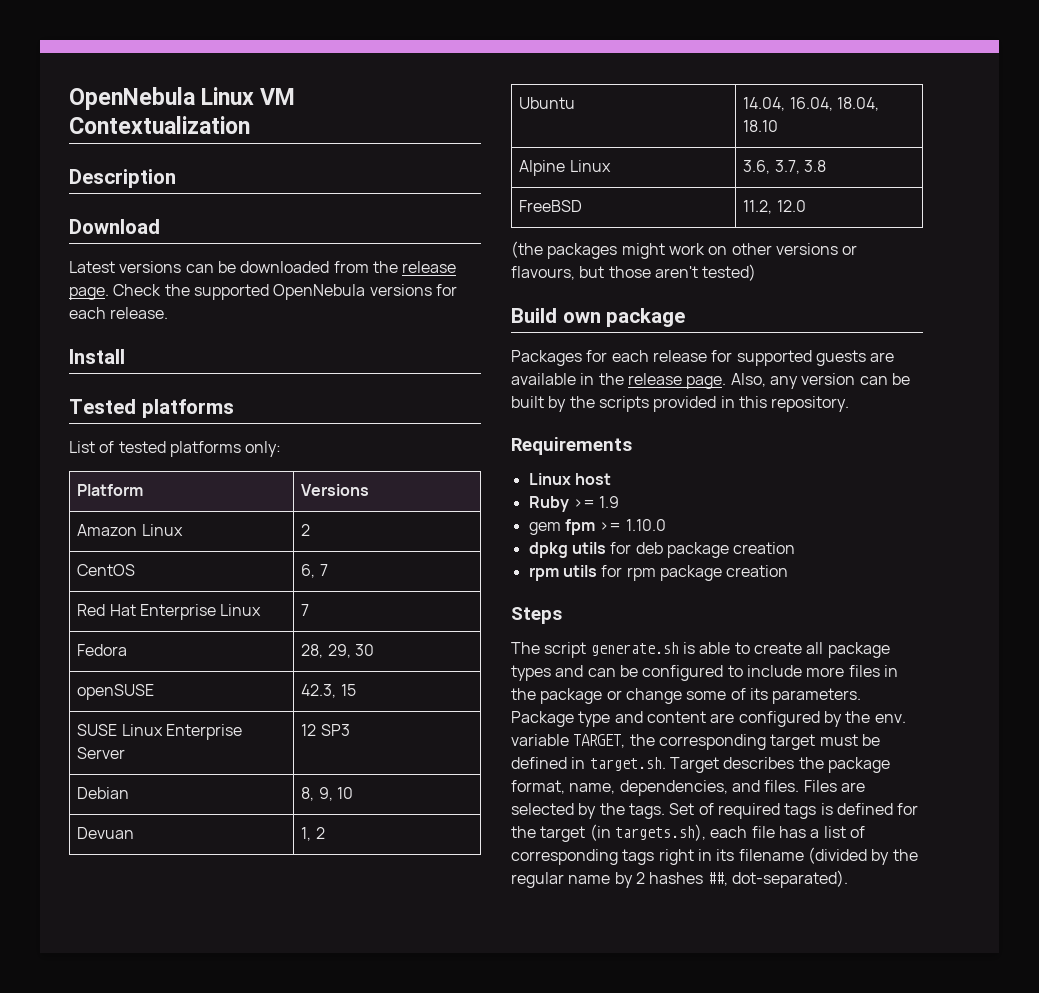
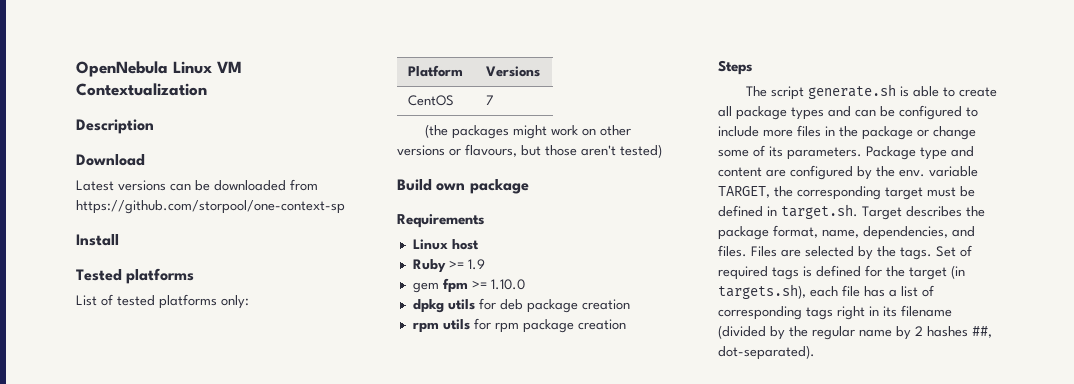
[372,261,457,273] [69,284,457,300] [69,307,169,319] the release page. Check the supported OpenNebula versions for each release. -> [76,200,345,214] https://github.com/storpool/one-context-sp
[77,524,183,536] [301,524,311,536] // Amazon Linux | 2 -> (541, 71) none
[301,564,328,578] [77,604,262,620] [301,604,310,616] [77,644,128,656] [301,644,374,658] [77,684,155,700] [301,684,356,698] [77,724,242,740] [77,747,126,759] [301,724,350,736] [77,787,130,799] [301,787,353,801] [77,827,135,839] [301,827,325,841] [519,97,576,109] [743,97,879,111] [743,120,779,132] [519,160,611,176] [743,160,826,174] [519,200,583,212] [743,200,806,214] 6, 7 // Red Hat Enterprise Linux | 7 // Fedora | 28, 29, 30 // openSUSE | 42.3, 15 // SUSE Linux Enterprise Server | 12 SP3 // Debian | 8, 9, 10 // Devuan | 1, 2 // Ubuntu | 14.04, 16.04, 18.04, 18.10 // Alpine Linux | 3.6, 3.7, 3.8 // FreeBSD | 11.2, 12.0 -> [486,95,495,105] 7
[511,350,895,366] [511,373,910,389] [511,396,850,412] // Packages for each release for supported guests are available in the release page. Also, any version can be built by the scripts provided in this repository. -> (529, 186) none

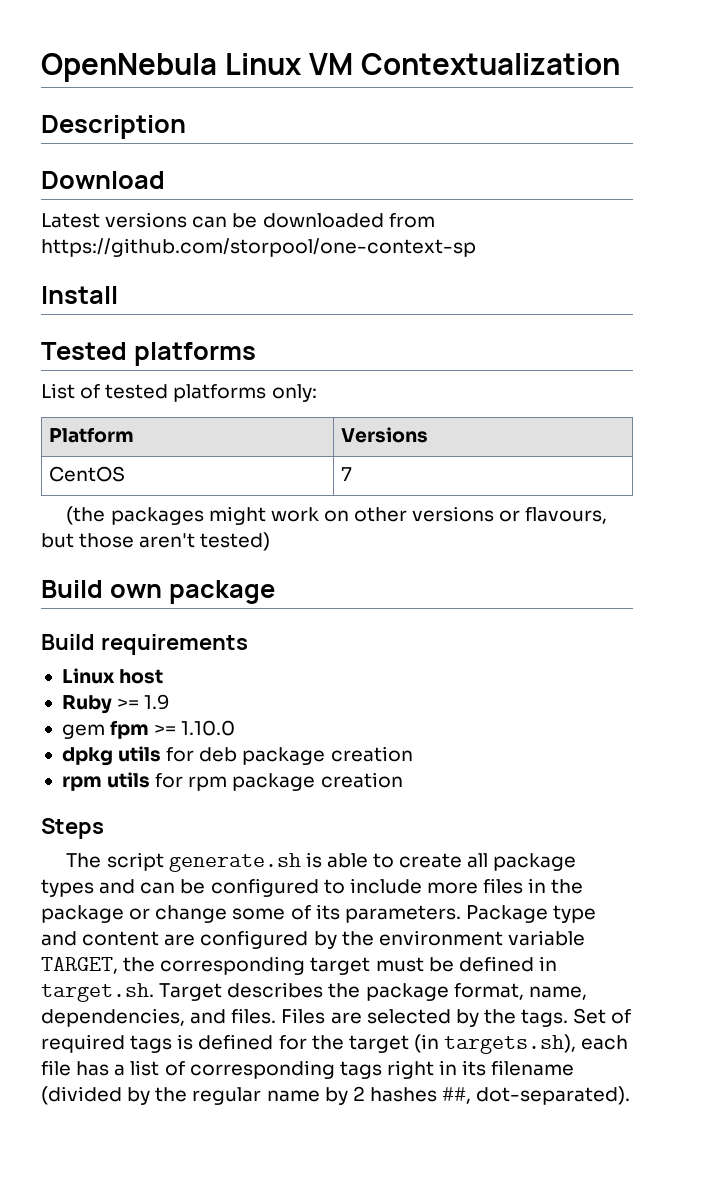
[397,214,484,228] Requirements -> [41,634,248,655] Build requirements
[899,169,925,177] env. -> [378,930,503,946] environment

